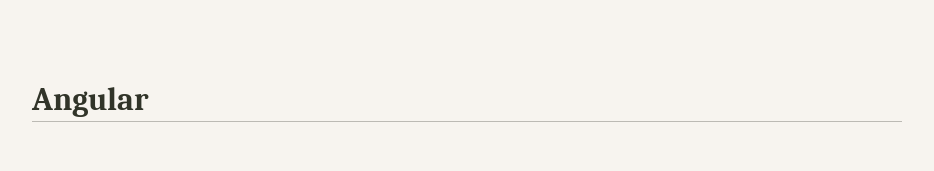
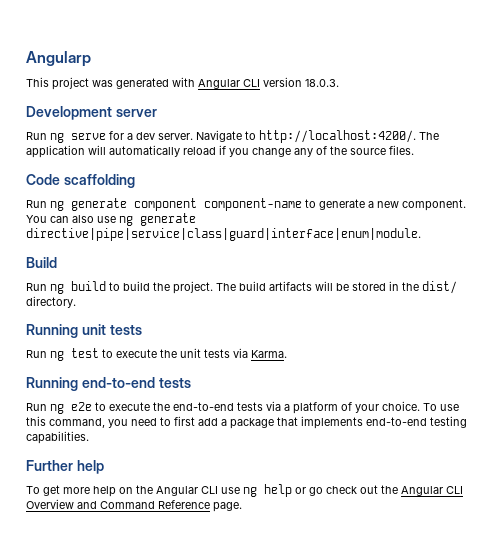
[31,87,149,117] Angular -> [26,51,91,67] [26,77,339,90] [26,106,157,120] [26,130,439,143] [26,145,414,158] [26,174,135,188] [26,198,466,211] [26,213,196,226] [26,228,421,241] [26,257,57,268] [26,281,457,294] [26,296,76,308] [26,324,142,338] [26,348,287,361] [26,377,191,391] [26,401,459,414] [26,416,467,429] [26,431,89,444] [26,460,104,474] [26,484,463,497] [26,499,242,512] Angularp // This project was generated with Angular CLI version 18.0.3. // Development server // Run ng serve for a dev server. Navigate to http://localhost:4200/. The application will automatically reload if you change any of the source files. // Code scaffolding // Run ng generate component component-name to generate a new component. You can also use ng generate directive|pipe|service|class|guard|interface|enum|module. // Build // Run ng build to build the project. The build artifacts will be stored in the dist/ directory. // Running unit tests // Run ng test to execute the unit tests via Karma. // Running end-to-end tests // Run ng e2e to execute the end-to-end tests via a platform of your choice. To use this command, you need to first add a package that implements end-to-end testing capabilities. // Further help // To get more help on the Angular CLI use ng help or go check out the Angular CLI Overview and Command Reference page.

